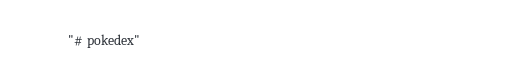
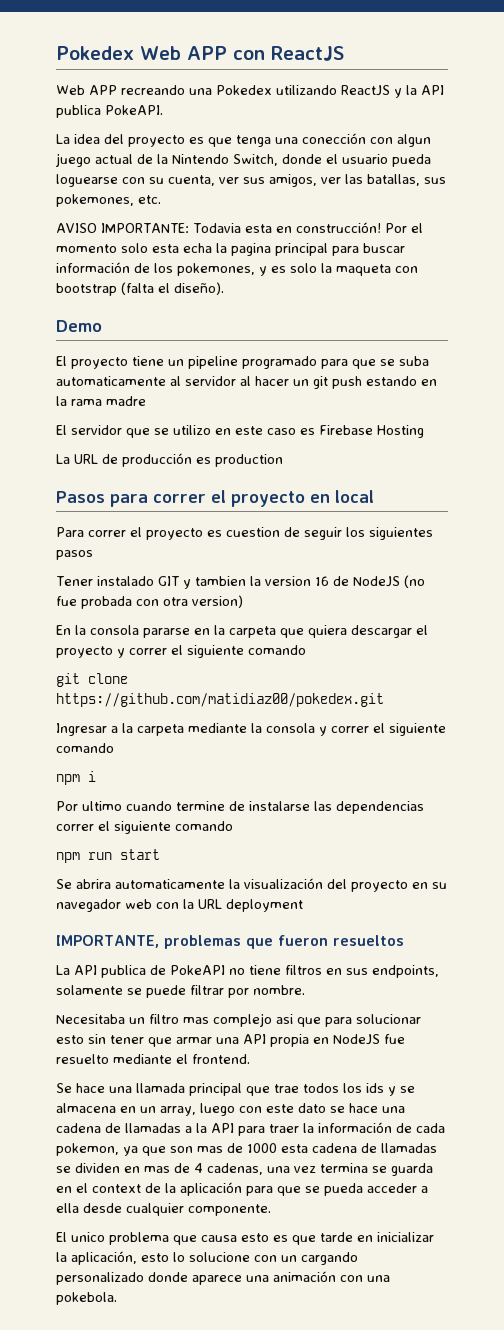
[68,34,140,48] "# pokedex" -> [56,46,344,61] [56,85,444,98] [56,105,163,118] [56,133,431,147] [56,153,431,167] [56,174,446,187] [56,194,161,207] [56,222,423,233] [56,243,405,256] [56,262,418,276] [56,282,224,296] [56,320,102,332] [56,356,429,369] [56,376,437,389] [56,396,146,406] [56,425,424,438] [56,453,283,467] [56,490,374,507] [56,527,433,540] [56,550,93,560] [56,575,425,589] [56,595,243,609] [56,625,428,638] [56,645,306,658] [56,673,128,687] [56,693,384,707] [56,723,446,736] [56,743,114,753] [56,771,96,785] [56,801,424,814] [56,821,233,834] [56,849,160,863] [56,878,447,892] [56,899,303,912] [56,935,404,949] [56,965,439,978] [56,985,305,998] [56,1013,421,1027] [56,1034,405,1047] [56,1054,250,1064] [56,1083,415,1096] [56,1103,405,1116] [56,1122,445,1136] [56,1143,437,1156] [56,1163,433,1176] [56,1182,428,1196] [56,1203,271,1216] [56,1232,434,1245] [56,1251,358,1265] [56,1271,390,1285] [56,1292,117,1305] Pokedex Web APP con ReactJS // Web APP recreando una Pokedex utilizando ReactJS y la API publica PokeAPI. // La idea del proyecto es que tenga una conección con algun juego actual de la Nintendo Switch, donde el usuario pueda loguearse con su cuenta, ver sus amigos, ver las batallas, sus pokemones, etc. // AVISO IMPORTANTE: Todavia esta en construcción! Por el momento solo esta echa la pagina principal para buscar información de los pokemones, y es solo la maqueta con bootstrap (falta el diseño). // Demo // El proyecto tiene un pipeline programado para que se suba automaticamente al servidor al hacer un git push estando en la rama madre // El servidor que se utilizo en este caso es Firebase Hosting // La URL de producción es production // Pasos para correr el proyecto en local // Para correr el proyecto es cuestion de seguir los siguientes pasos // Tener instalado GIT y tambien la version 16 de NodeJS (no fue probada con otra version) // En la consola pararse en la carpeta que quiera descargar el proyecto y correr el siguiente comando // git clone https://github.com/matidiaz00/pokedex.git // Ingresar a la carpeta mediante la consola y correr el siguiente comando // npm i // Por ultimo cuando termine de instalarse las dependencias correr el siguiente comando // npm run start // Se abrira automaticamente la visualización del proyecto en su navegador web con la URL deployment // IMPORTANTE, problemas que fueron resueltos // La API publica de PokeAPI no tiene filtros en sus endpoints, solamente se puede filtrar por nombre. // Necesitaba un filtro mas complejo asi que para solucionar esto sin tener que armar una API propia en NodeJS fue resuelto mediante el frontend. // Se hace una llamada principal que trae todos los ids y se almacena en un array, luego con este dato se hace una cadena de llamadas a la API para traer la información de cada pokemon, ya que son mas de 1000 esta cadena de llamadas se dividen en mas de 4 cadenas, una vez termina se guarda en el context de la aplicación para que se pueda acceder a ella desde cualquier componente. // El unico problema que causa esto es que tarde en inicializar la aplicación, esto lo solucione con un cargando personalizado donde aparece una animación con una pokebola.

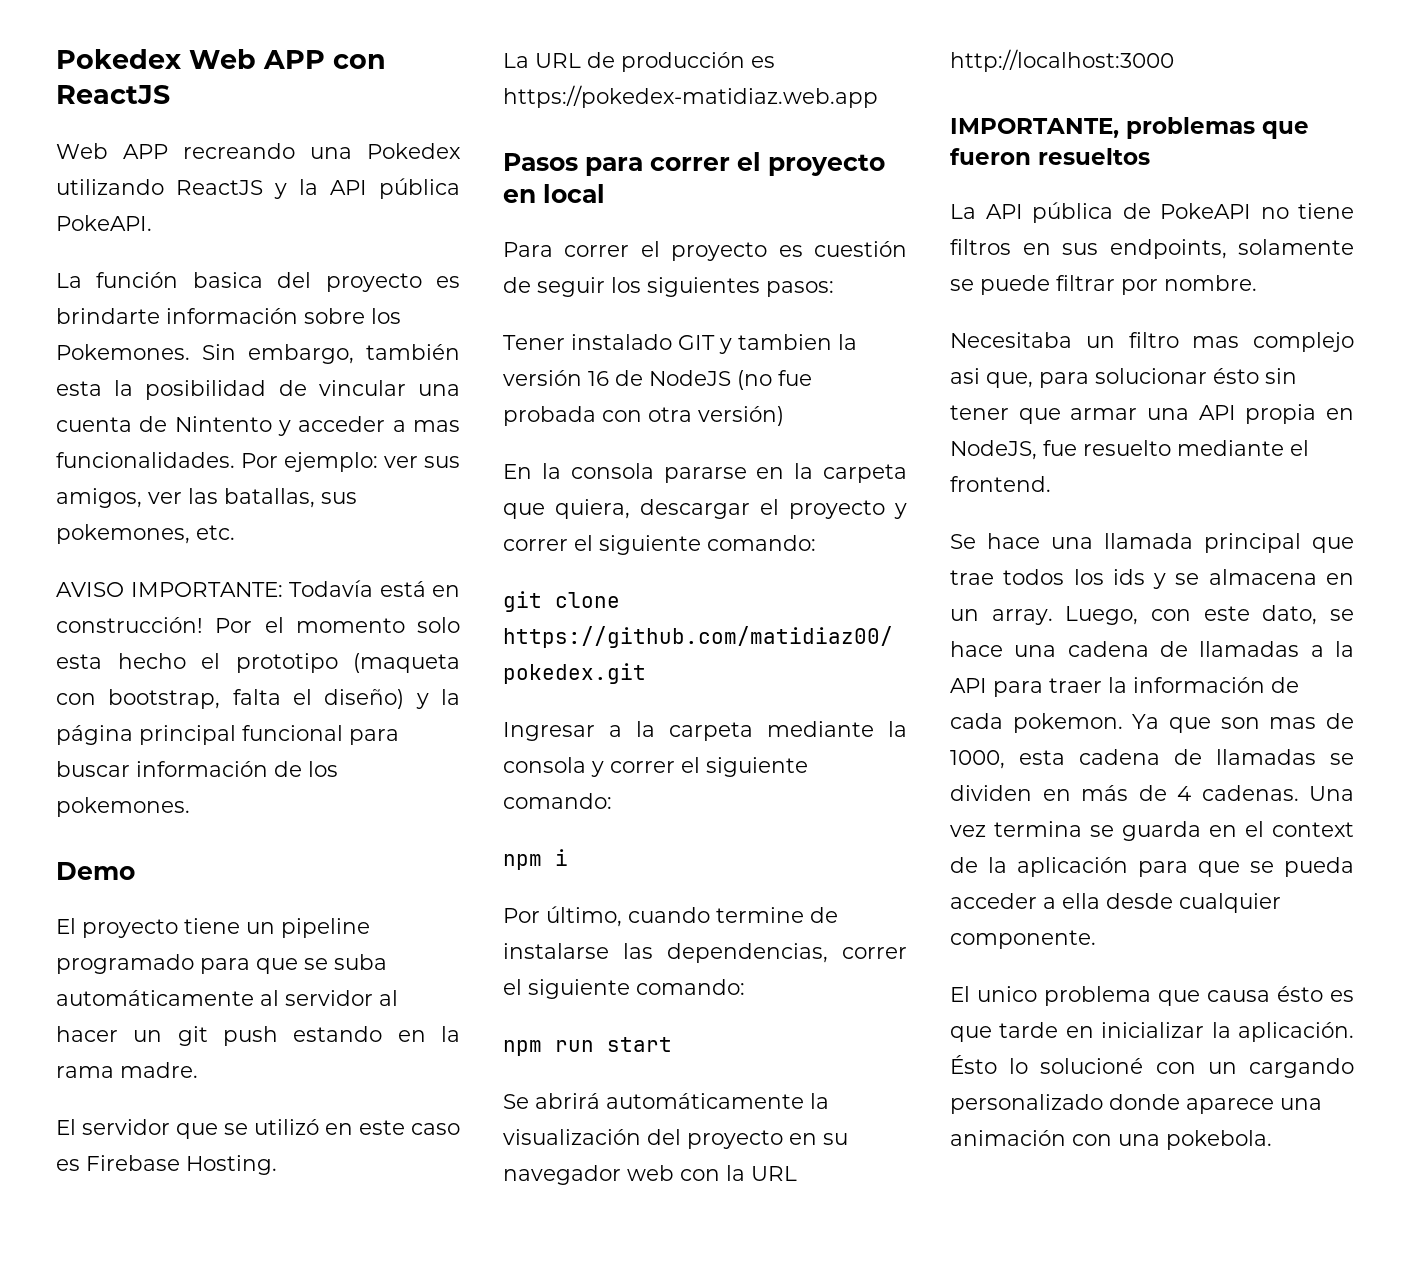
[56,105,101,118] publica -> [379,178,460,199] pública
[74,134,100,144] idea -> [96,272,263,288] función basica
[208,133,431,147] [56,153,431,167] [56,174,215,187] que tenga una conección con algun juego actual de la Nintendo Switch, donde el usuario pueda loguearse con su cuenta, -> [56,308,401,324] [56,344,460,364] [56,380,460,400] [56,416,460,436] [56,452,378,472] brindarte información sobre los Pokemones. Sin embargo, también esta la posibilidad de vincular una cuenta de Nintento y acceder a mas funcionalidades. Por ejemplo:
[193,223,272,233] Todavia esta -> [289,580,426,597] Todavía está
[183,243,328,256] echa la pagina principal -> [117,653,460,673] [56,689,460,709] [56,725,343,745] hecho el prototipo (maqueta con bootstrap, falta el diseño) y la página principal funcional
[177,263,418,276] [56,282,224,296] pokemones, y es solo la maqueta con bootstrap (falta el diseño). -> [56,797,190,817] pokemones.
[56,376,166,386] automaticamente -> [56,990,254,1006] automáticamente
[106,396,146,406] madre -> [120,1062,198,1078] madre.
[173,425,211,435] utilizo -> [254,1119,319,1135] utilizó
[377,425,424,438] Hosting -> [186,1155,277,1175] Hosting.
[215,454,283,467] production -> [503,85,878,108] https://pokedex-matidiaz.web.app
[226,527,280,537] cuestion -> [814,241,907,257] cuestión
[56,550,93,560] pasos -> [766,281,834,297] pasos:
[264,576,311,586] version -> [503,370,582,386] versión
[192,595,243,608] version) -> [698,406,784,426] versión)
[308,625,347,638] quiera -> [555,499,630,519] quiera,
[248,645,306,655] comando -> [707,535,816,551] comando:
[56,743,114,753] comando -> [503,793,612,809] comando:
[82,801,122,811] ultimo -> [546,906,622,927] último,
[336,801,424,814] [56,821,233,834] dependencias correr el siguiente comando -> [667,943,907,963] [503,979,745,999] dependencias, correr el siguiente comando:
[76,879,225,889] abrira automaticamente -> [535,1093,804,1109] abrirá automáticamente
[226,899,303,912] deployment -> [950,49,1174,72] http://localhost:3000
[101,965,146,978] publica -> [1032,202,1113,223] pública
[297,1017,321,1027] que -> [986,372,1033,388] que,
[56,1035,84,1044] esto -> [1213,368,1259,384] ésto
[333,1034,380,1045] NodeJS -> [950,440,1037,460] NodeJS,
[160,1103,235,1116] array, luego -> [991,606,1139,625] array. Luego,
[298,1103,326,1113] dato -> [1262,605,1318,625] dato,
[56,1143,138,1156] pokemon, ya -> [1012,713,1160,733] pokemon. Ya
[247,1143,277,1153] 1000 -> [950,750,1005,769] 1000,
[144,1166,170,1173] mas -> [1081,785,1128,801] más
[207,1163,290,1175] cadenas, una -> [1201,785,1354,801] cadenas. Una
[241,1233,269,1242] esto -> [1277,986,1323,1002] ésto
[71,1251,250,1265] aplicación, esto lo solucione -> [1238,1022,1354,1042] [950,1055,1144,1074] aplicación. Ésto lo solucioné

